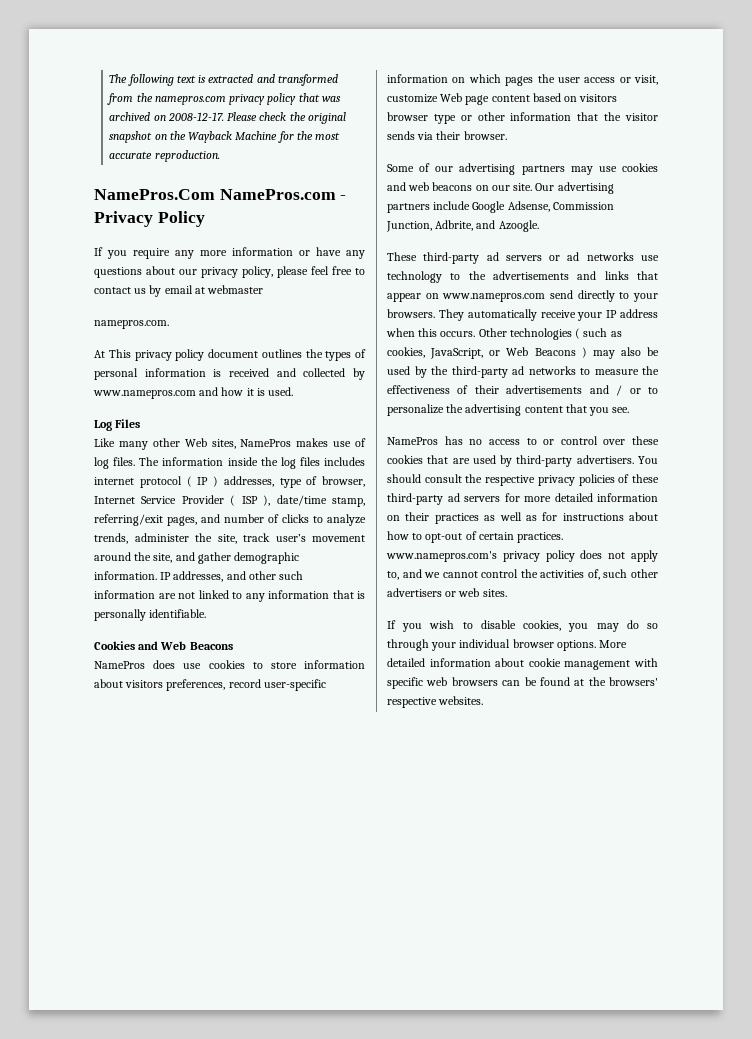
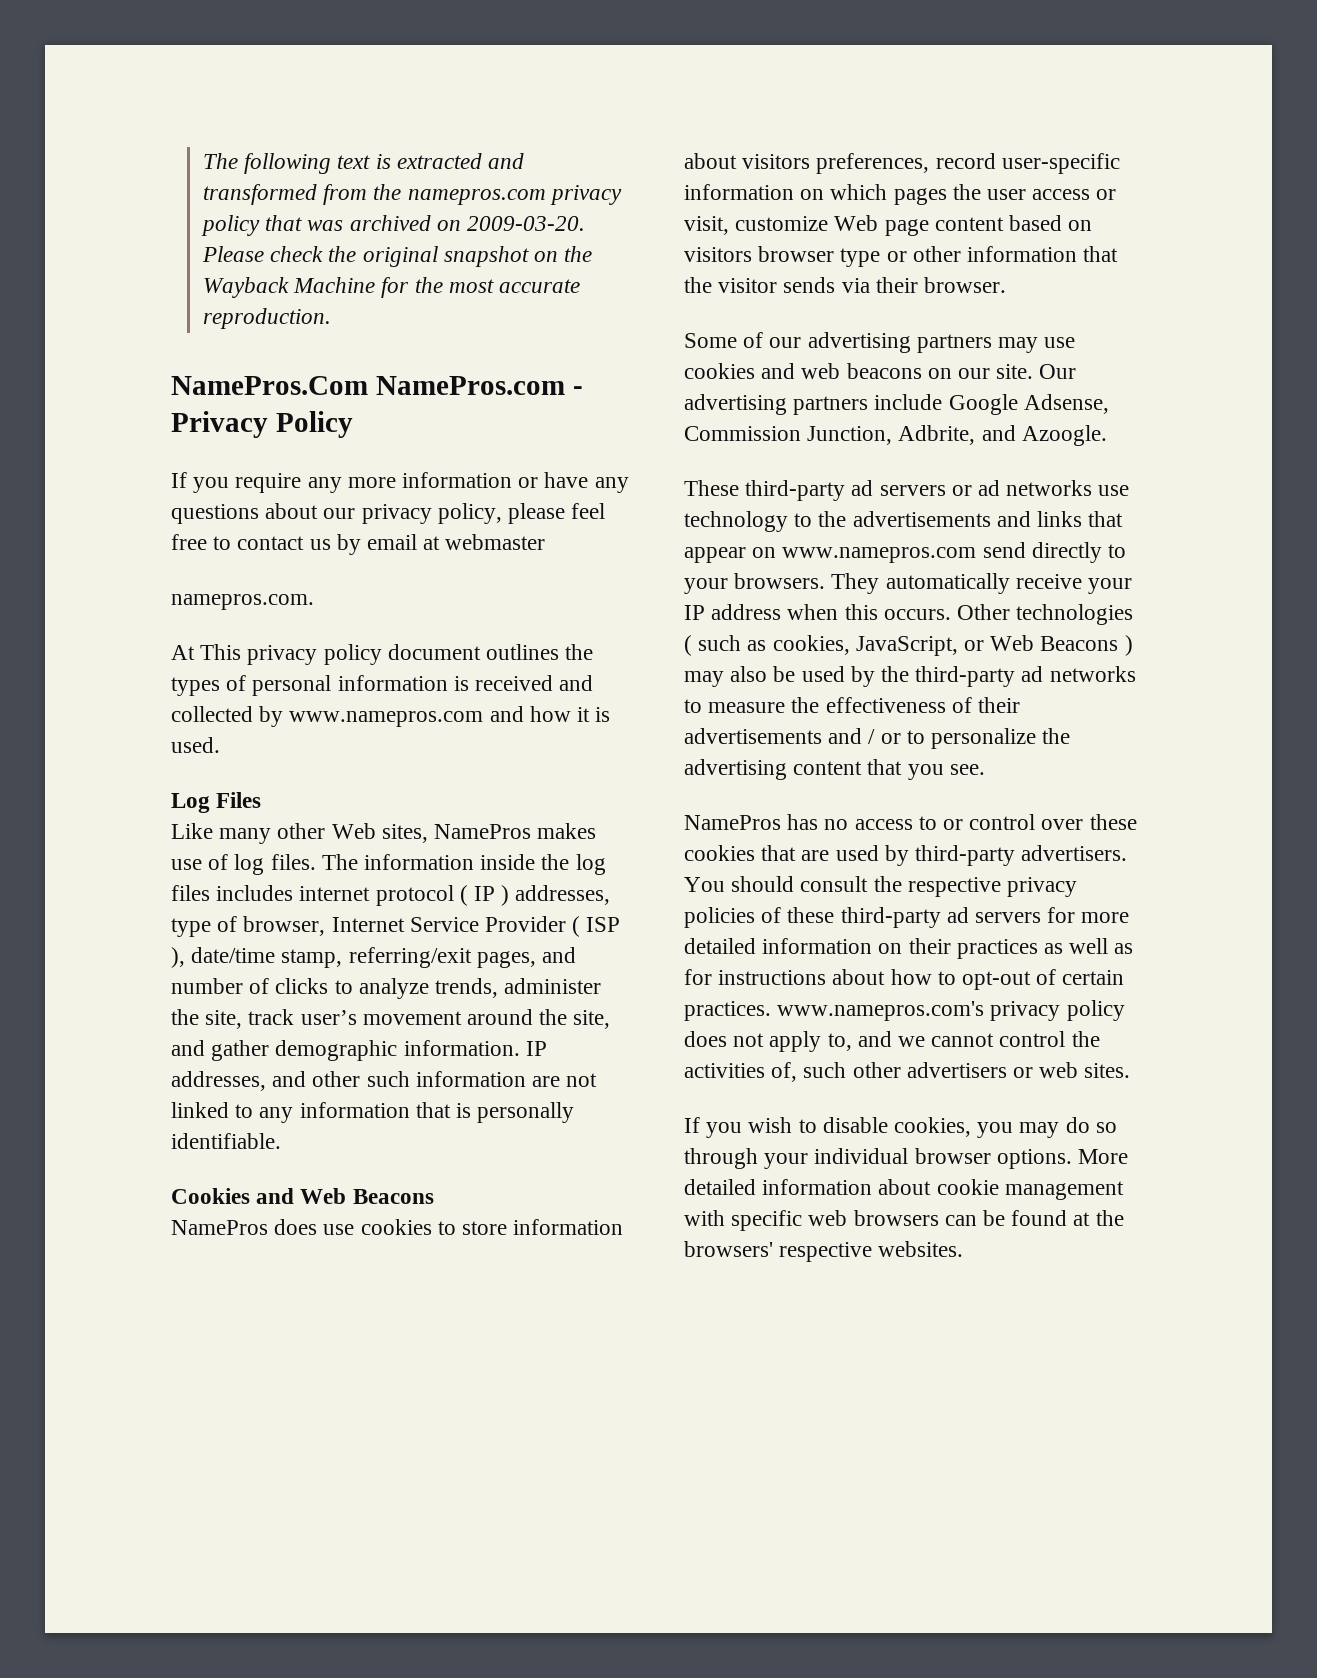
[167,112,224,121] 2008-12-17. -> [467,216,586,231] 2009-03-20.

